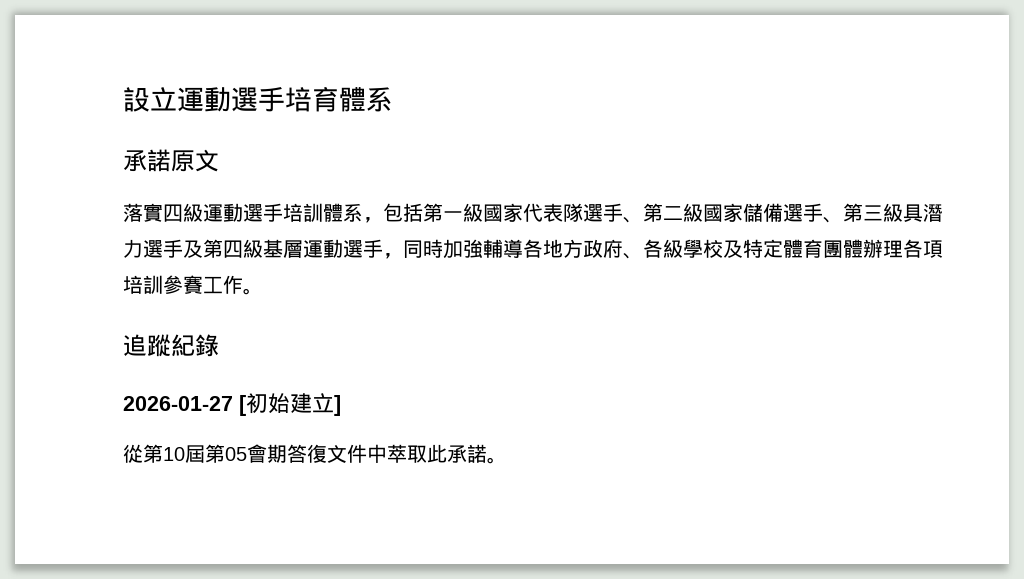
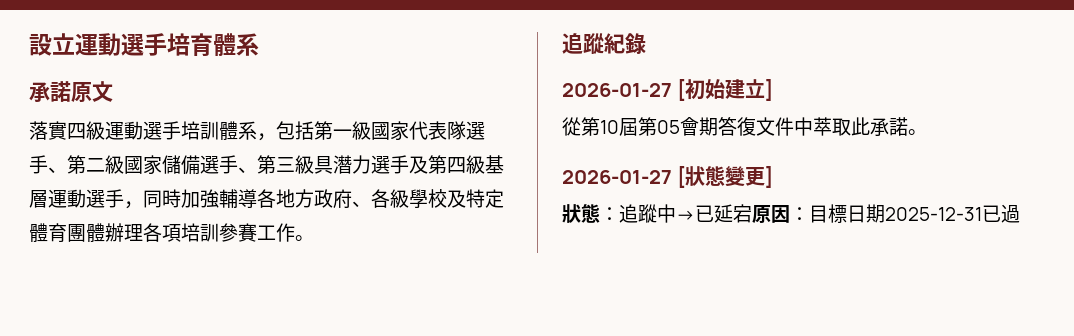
(507, 460) none -> [562,166,774,188] [562,203,1020,223] // 2026-01-27 [狀態變更] // 狀態：追蹤中→已延宕原因：目標日期2025-12-31已過

